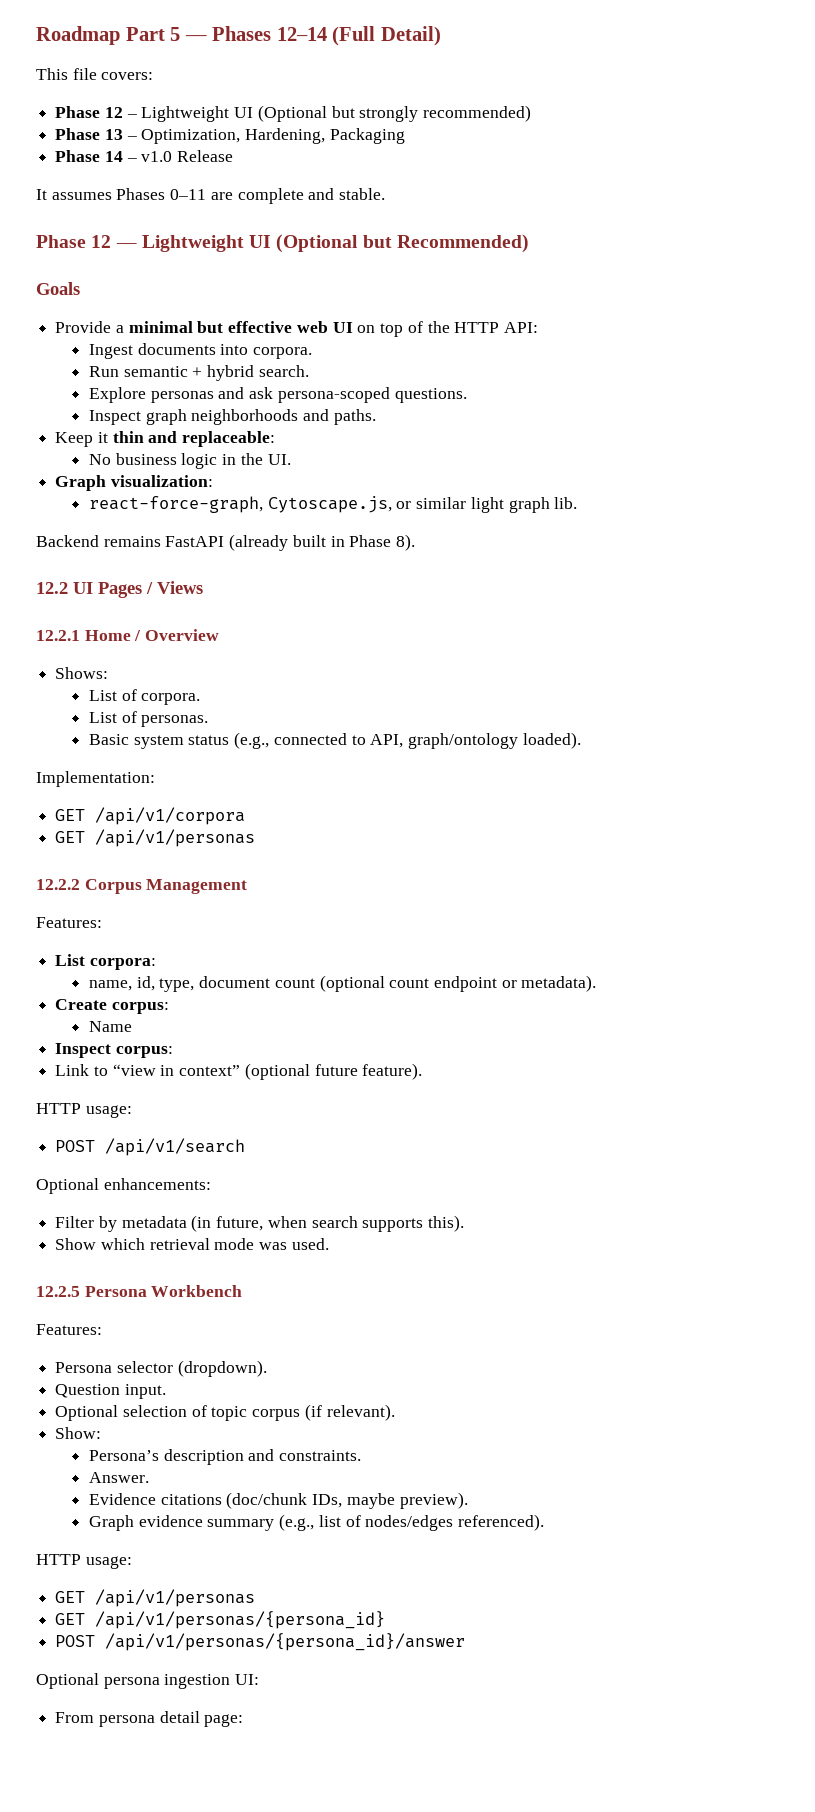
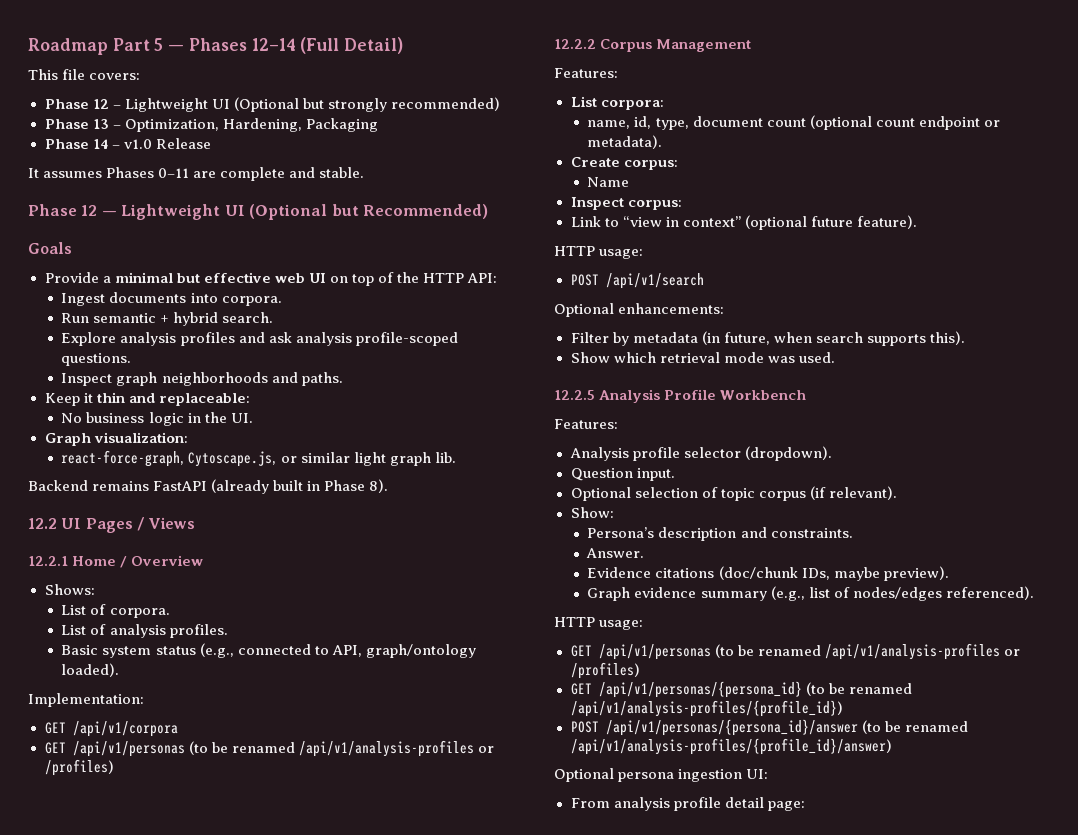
[150,387,390,403] personas and ask persona-scoped -> [120,332,458,346] analysis profiles and ask analysis profile-scoped
[141,715,209,727] personas. -> [109,624,228,638] analysis profiles.
(256, 838) none -> [188,740,494,757] [44,759,114,776] (to be renamed /api/v1/analysis-profiles or /profiles)
[84,1286,147,1297] Persona -> [599,389,717,403] Analysis Profile
[55,1362,113,1373] Persona -> [569,447,680,461] Analysis profile
[55,1611,386,1629] [55,1633,466,1651] // GET /api/v1/personas/{persona_id} // POST /api/v1/personas/{persona_id}/answer -> [714,643,1020,660] [570,662,640,679] [570,681,912,698] [570,700,843,717] [570,719,968,736] [570,738,892,755] (to be renamed /api/v1/analysis-profiles or /profiles) // GET /api/v1/personas/{persona_id} (to be renamed /api/v1/analysis-profiles/{profile_id}) // POST /api/v1/personas/{persona_id}/answer (to be renamed /api/v1/analysis-profiles/{profile_id}/answer)
[98,1715,155,1727] persona -> [613,797,721,811] analysis profile

